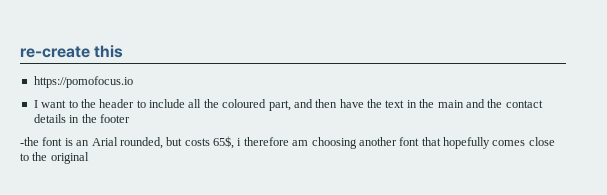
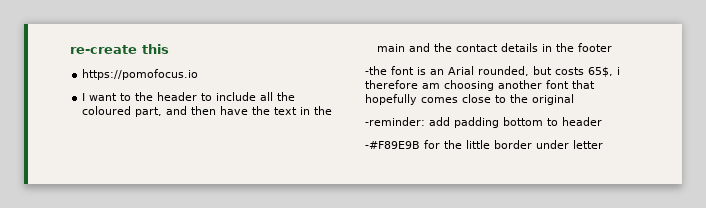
(89, 158) none -> [365,117,602,128] [365,140,603,149] // -reminder: add padding bottom to header // -#F89E9B for the little border under letter

